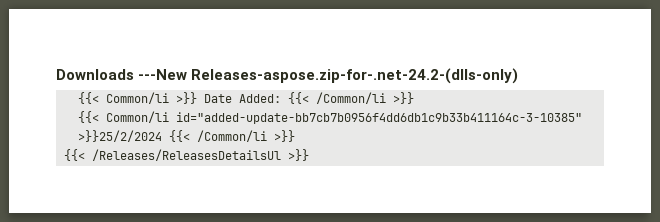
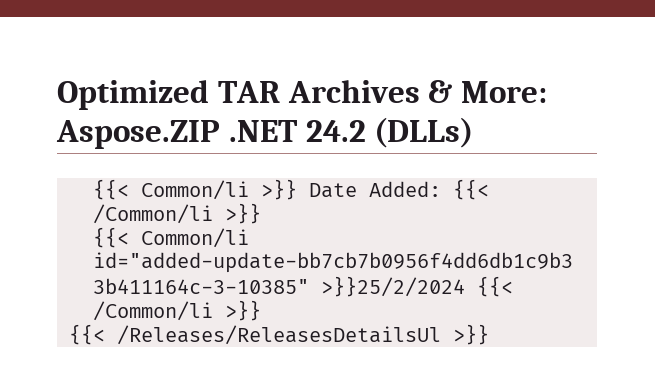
[56,68,519,84] Downloads ---New Releases-aspose.zip-for-.net-24.2-(dlls-only) -> [57,80,548,110] [56,117,474,149] Optimized TAR Archives & More: Aspose.ZIP .NET 24.2 (DLLs)

